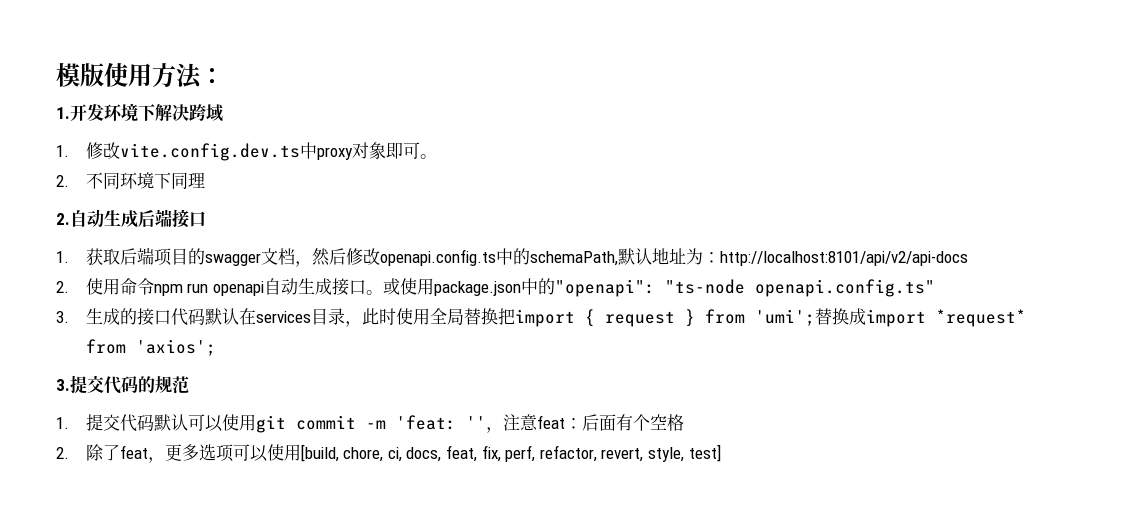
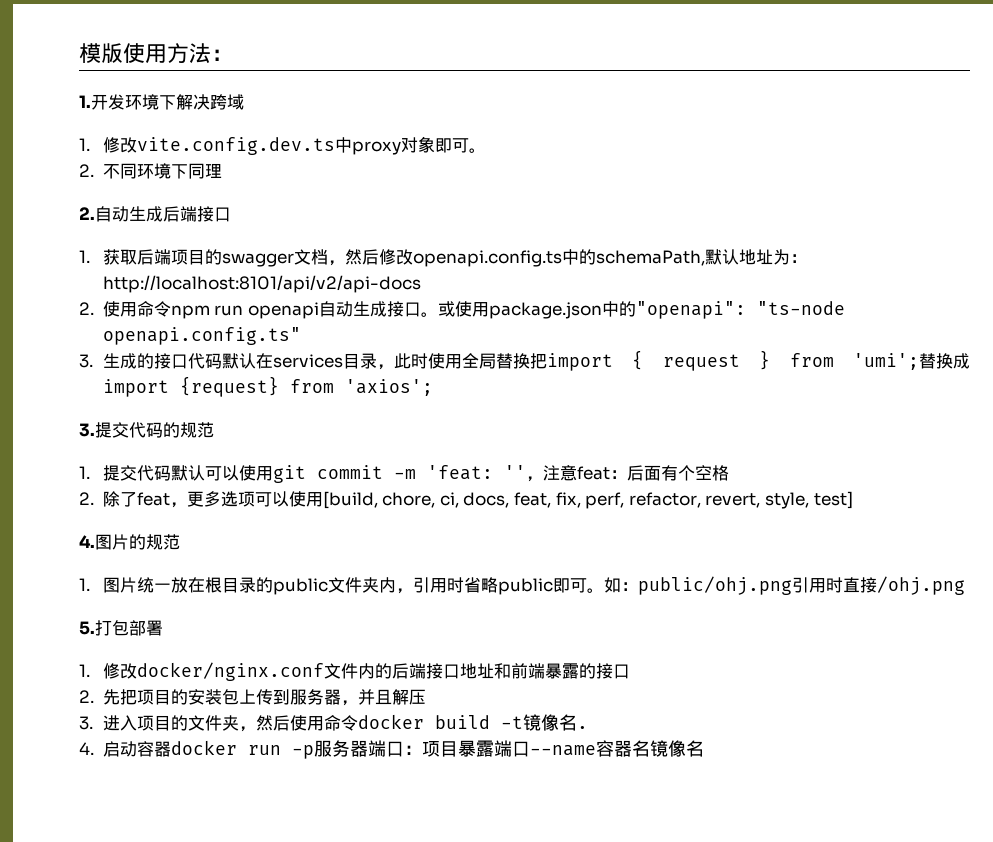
[935,309,1026,327] *request* -> [179,376,279,397] {request}
(721, 453) none -> [79,534,180,550] [79,576,965,595] [79,620,163,636] [79,662,630,681] [79,689,426,706] [79,714,588,732] [79,740,704,759] // 4.图片的规范 // 1.图片统一放在根目录的public文件夹内，引用时省略public即可。如：public/ohj.png引用时直接/ohj.png // 5.打包部署 // 1.修改docker/nginx.conf文件内的后端接口地址和前端暴露的接口 // 2.先把项目的安装包上传到服务器，并且解压 // 3.进入项目的文件夹，然后使用命令docker build -t镜像名. // 4.启动容器docker run -p服务器端口：项目暴露端口--name容器名镜像名

